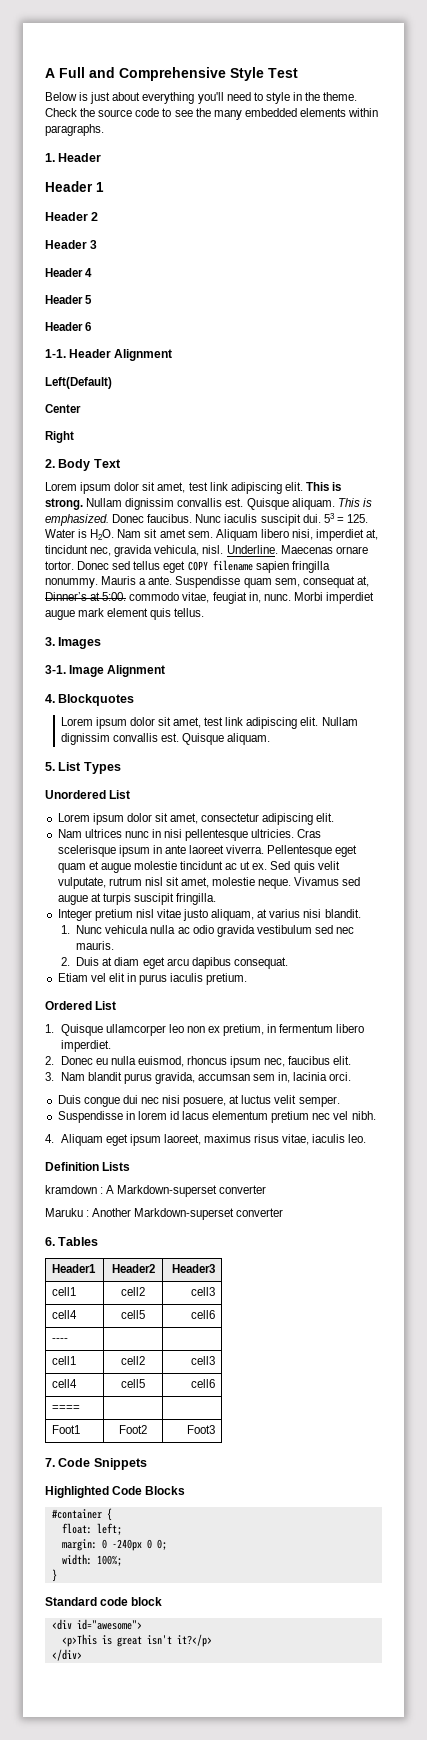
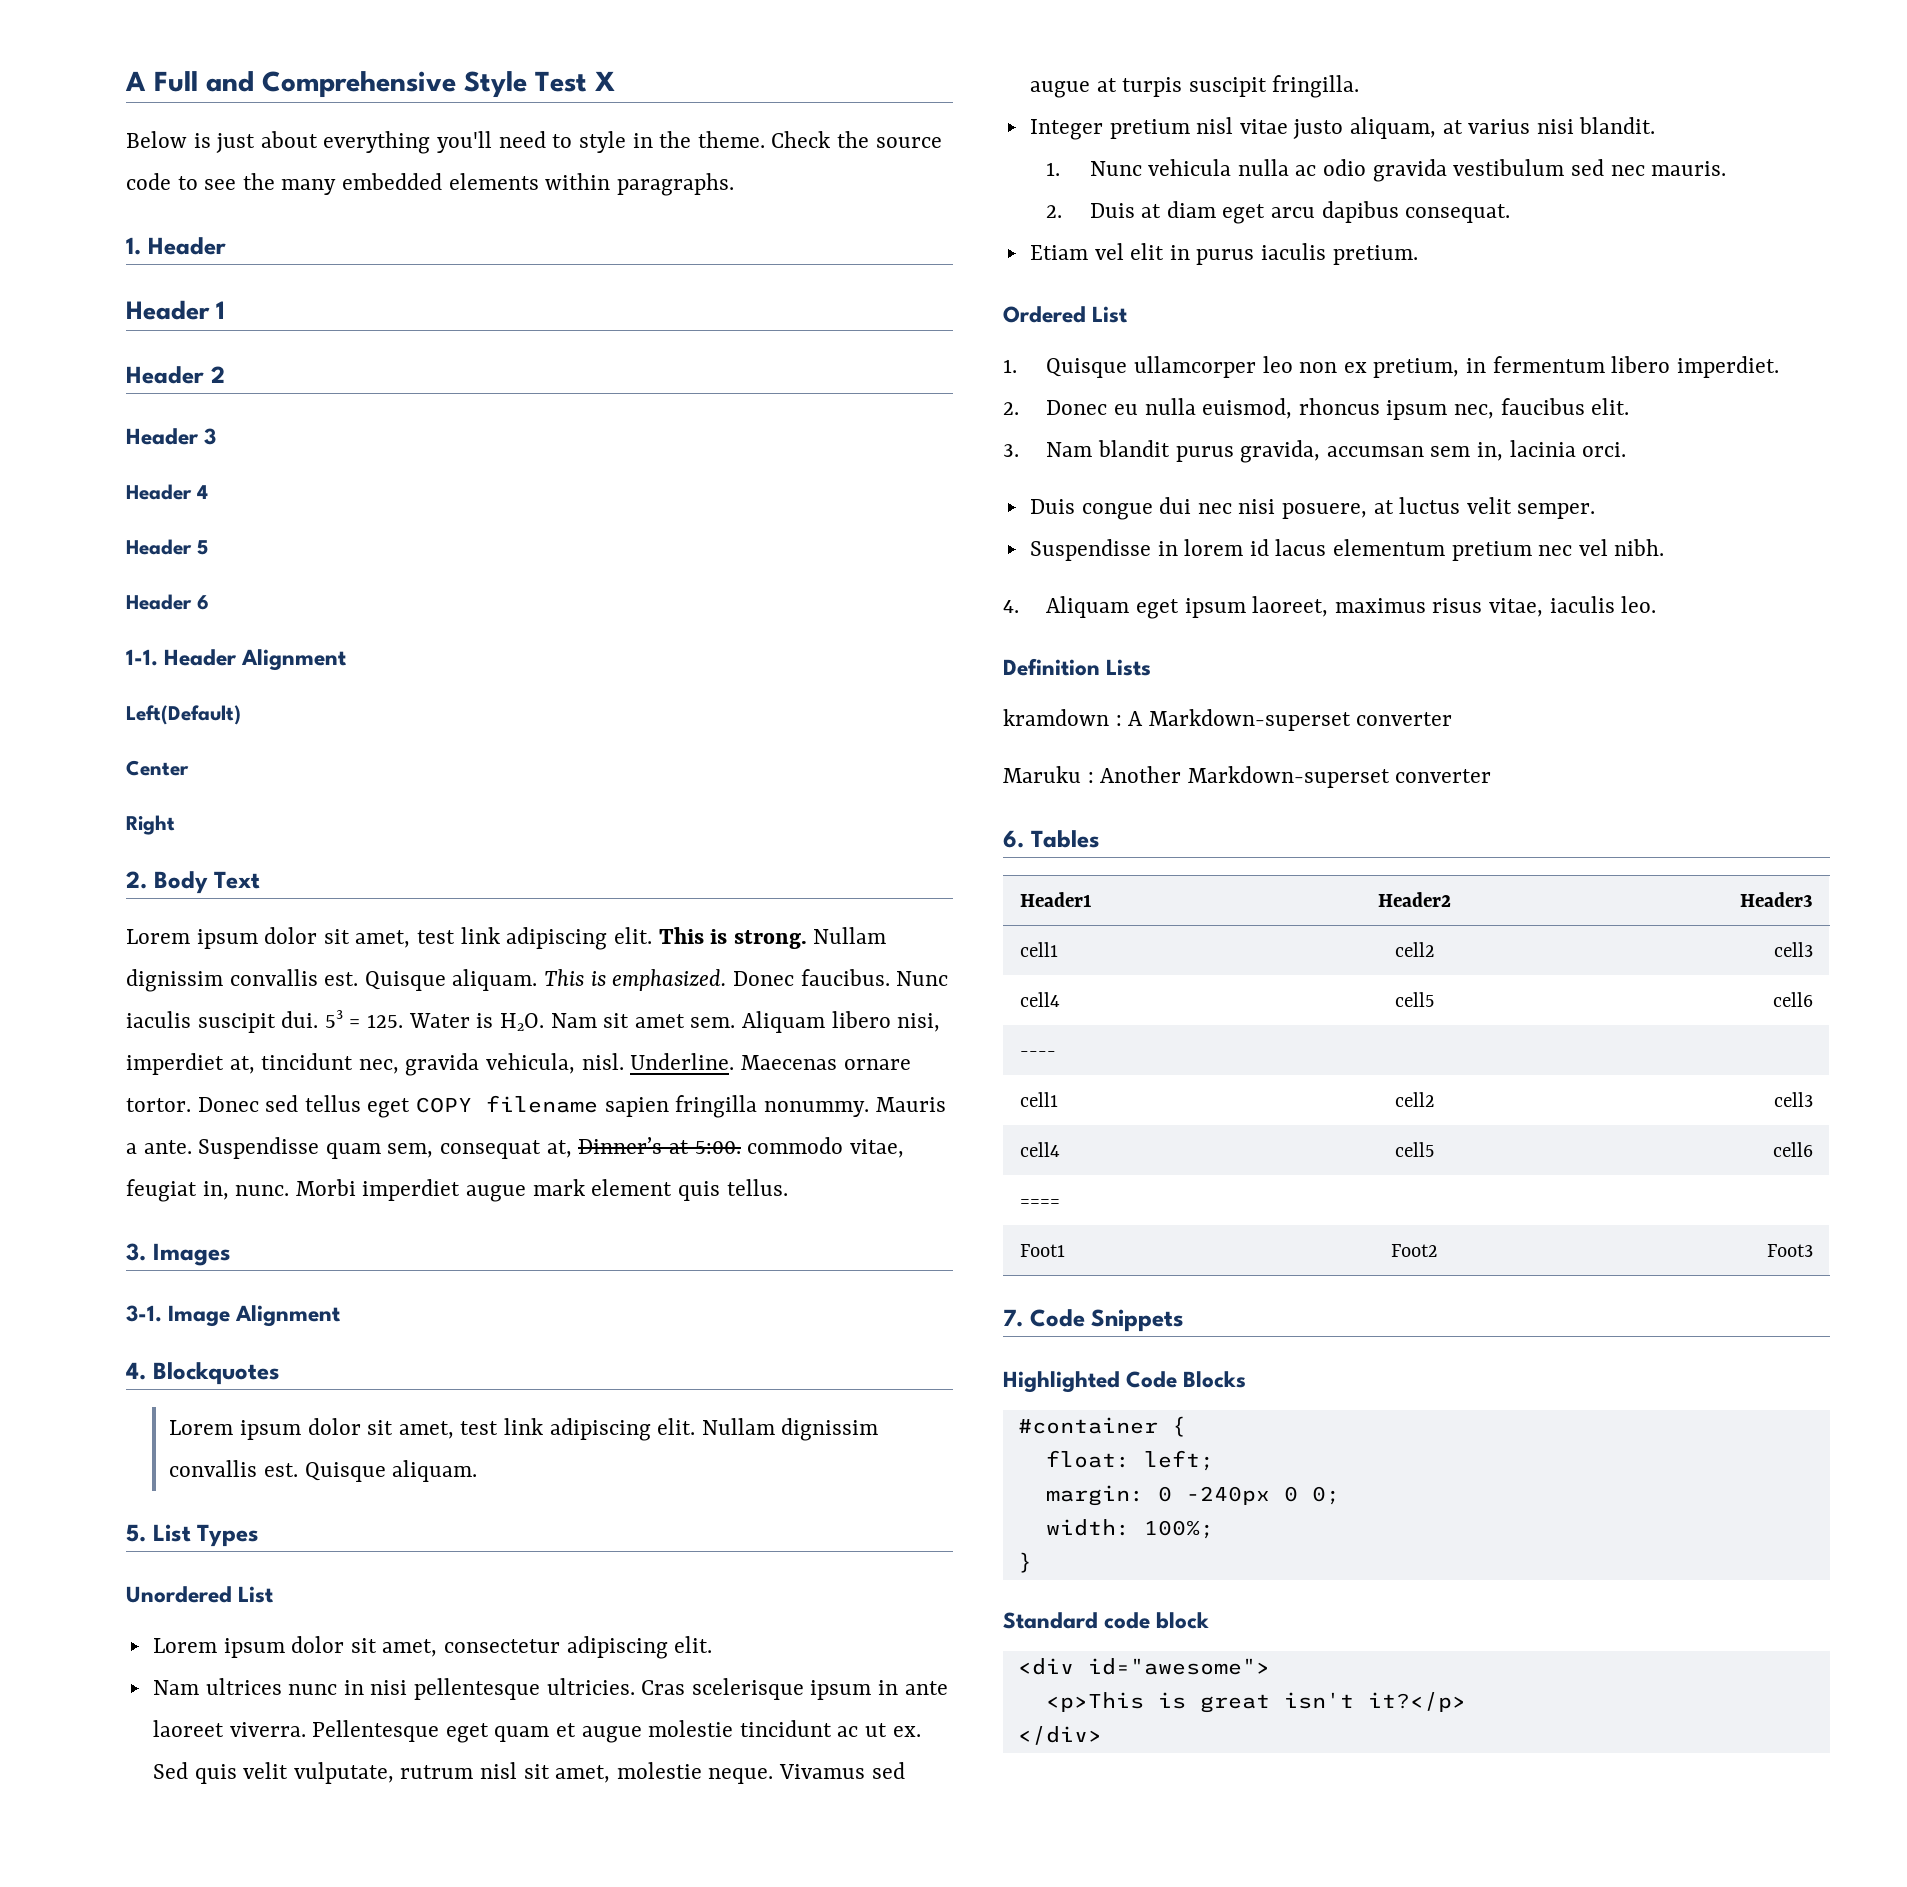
(298, 73) none -> [595,71,615,91] X

